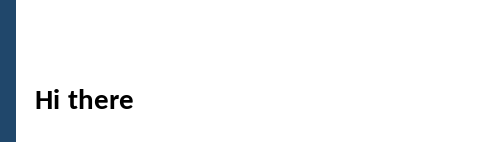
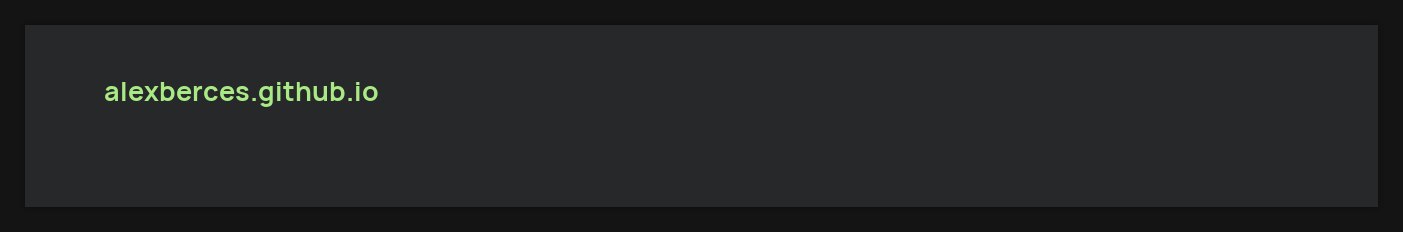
[35,89,134,109] Hi there -> [104,82,379,107] alexberces.github.io

